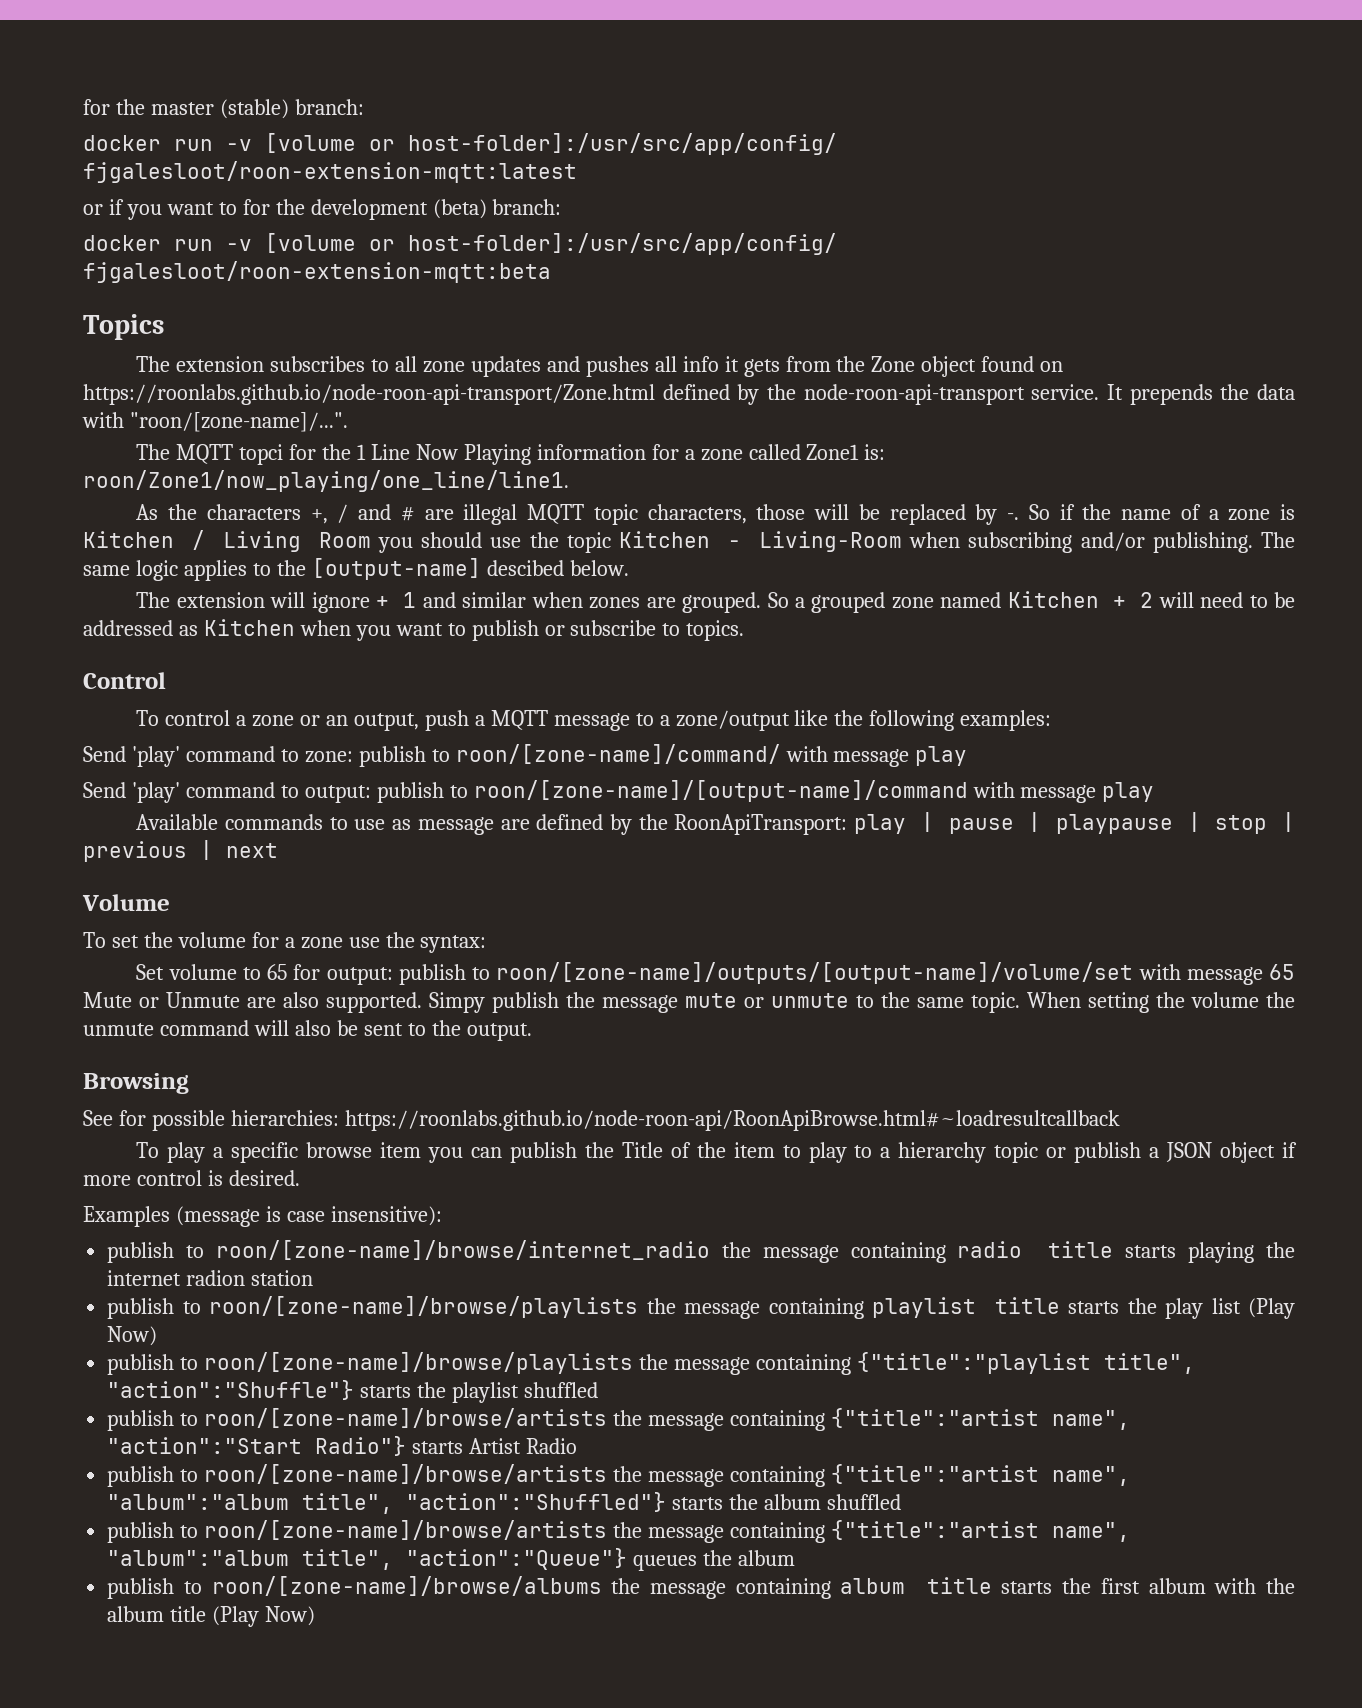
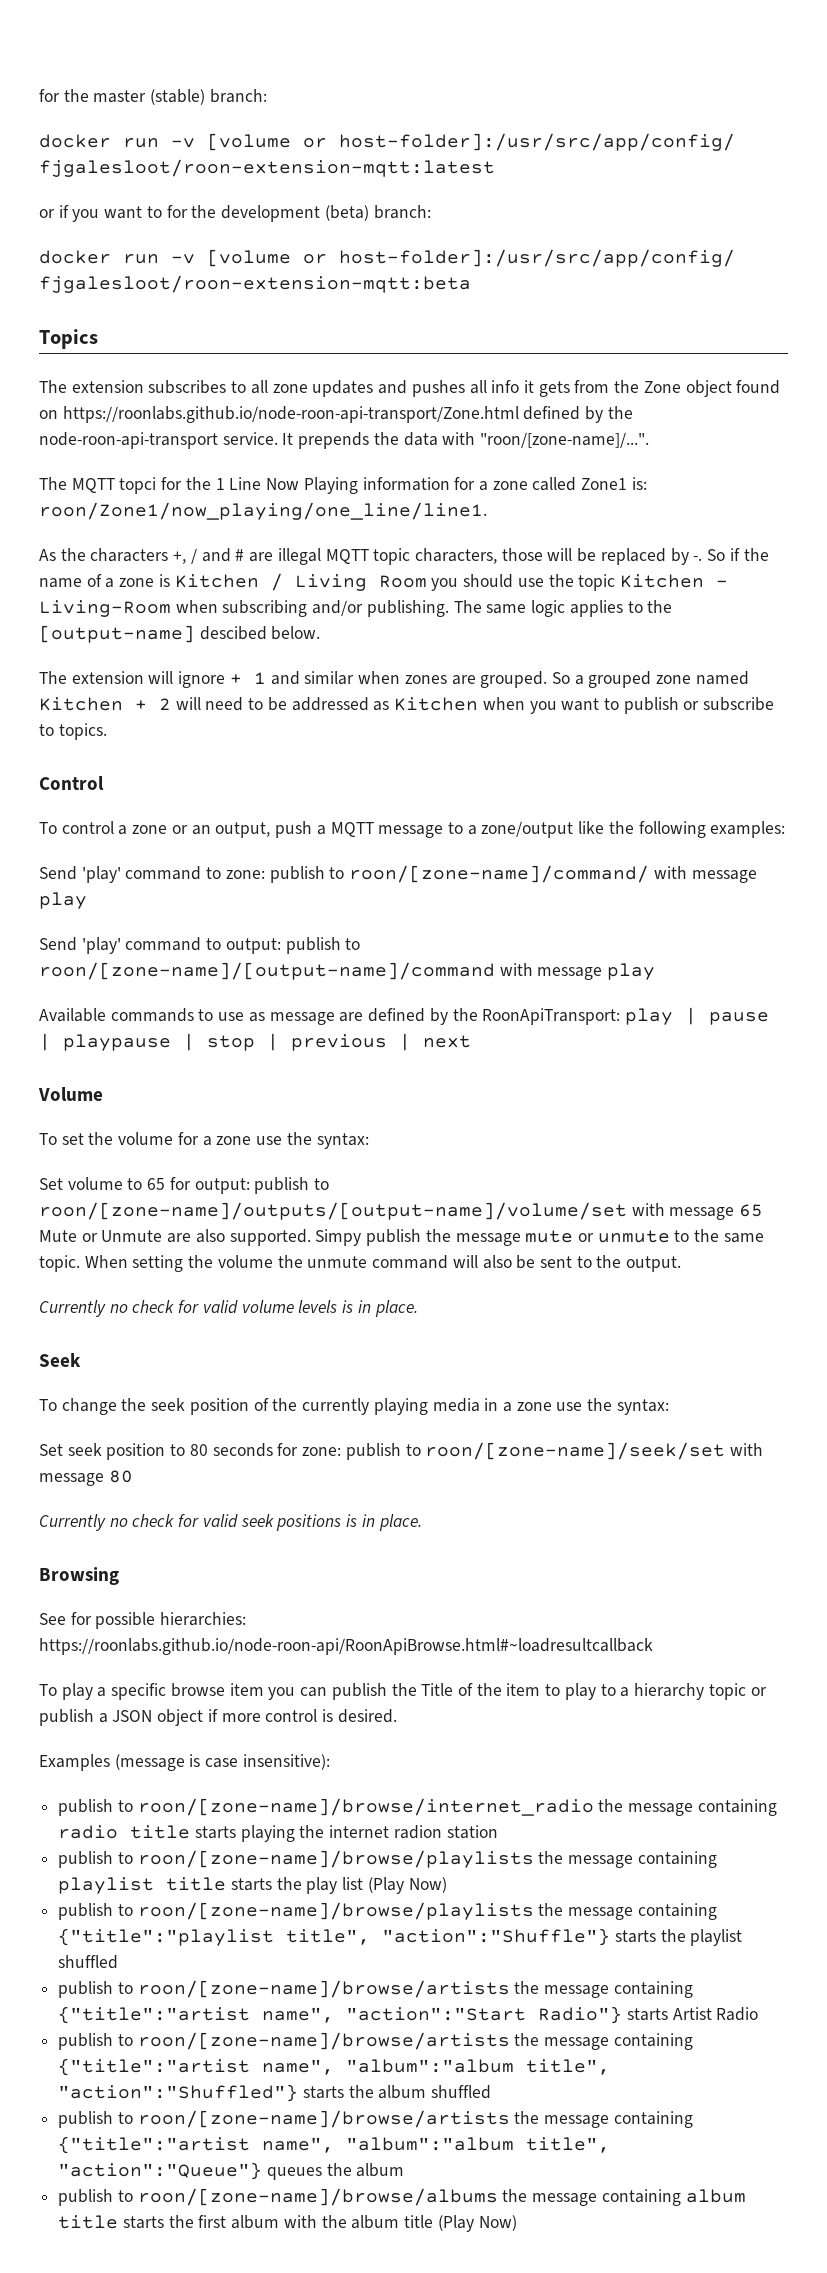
(532, 1032) none -> [39,1300,418,1317] [39,1353,81,1367] [39,1398,669,1415] [39,1442,763,1460] [39,1470,133,1486] [39,1514,422,1531] // Currently no check for valid volume levels is in place. // Seek // To change the seek position of the currently playing media in a zone use the syntax: // Set seek position to 80 seconds for zone: publish to roon/[zone-name]/seek/set with message 80 // Currently no check for valid seek positions is in place.

